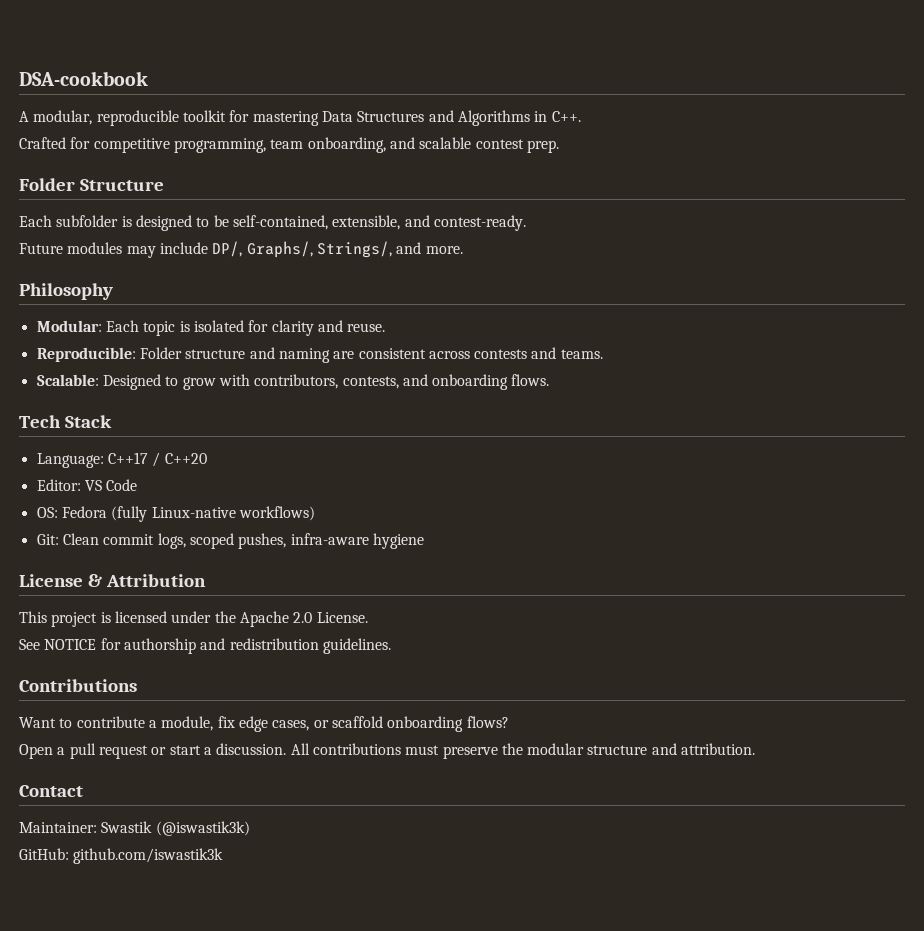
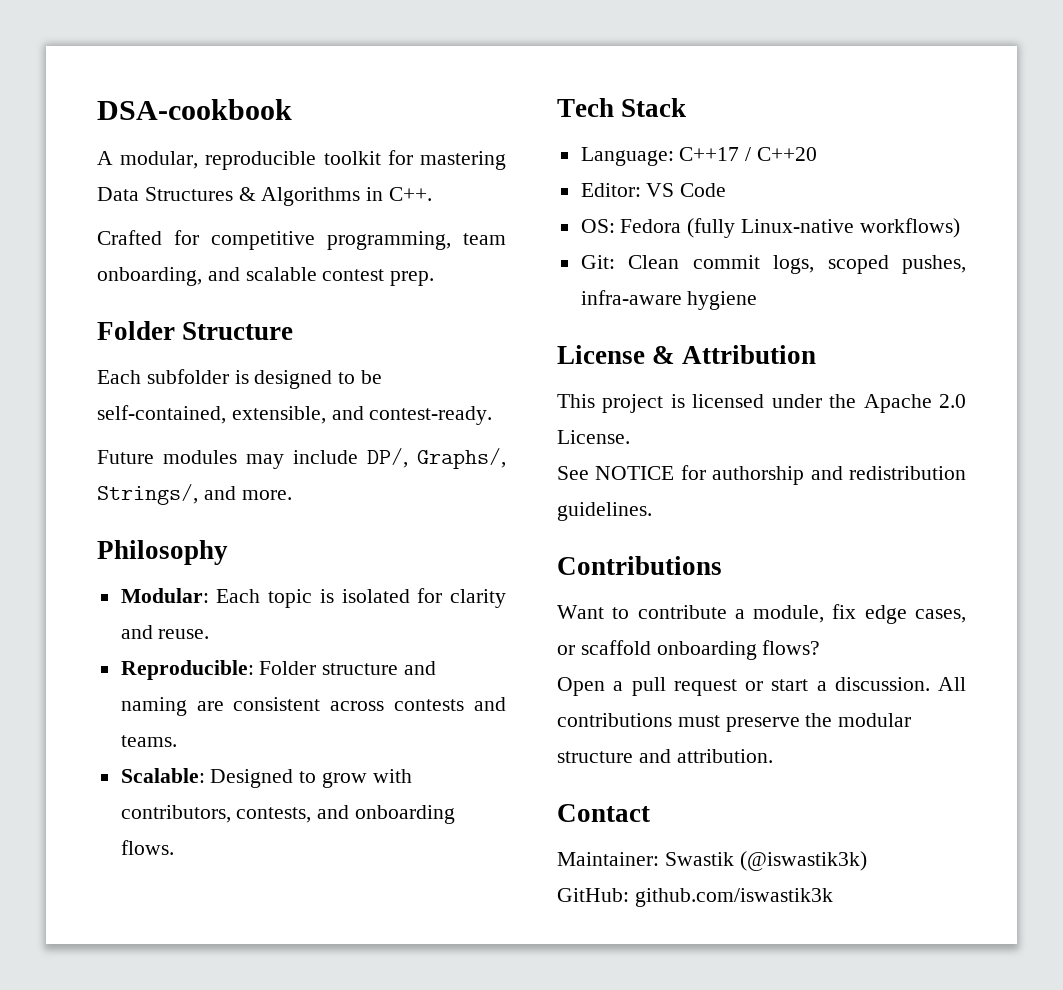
[428,110,454,122] and -> [238,187,256,201] &

